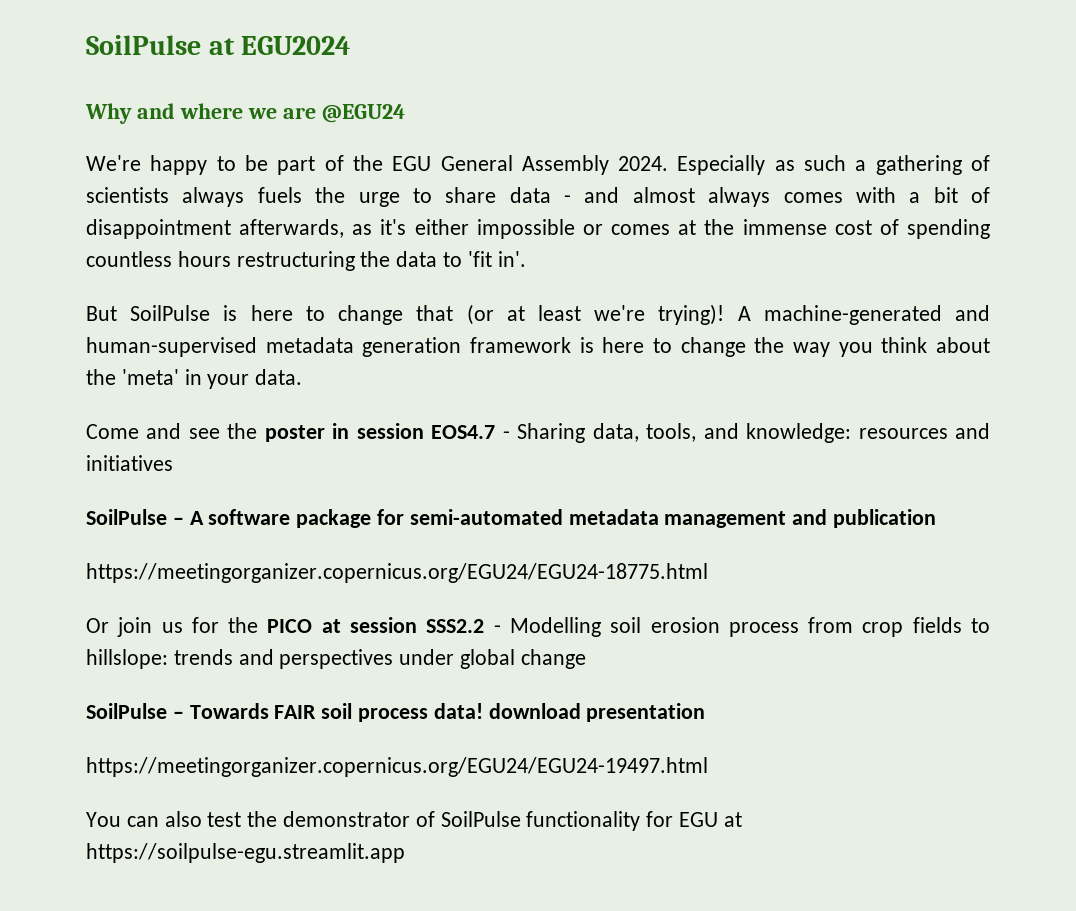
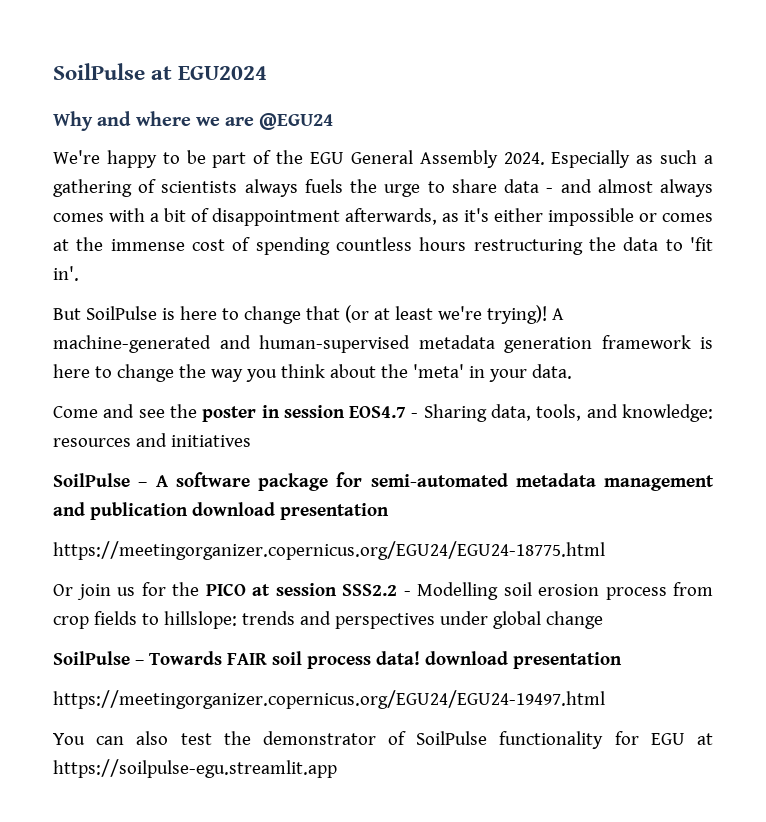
(937, 518) none -> [191,502,389,520] download presentation

